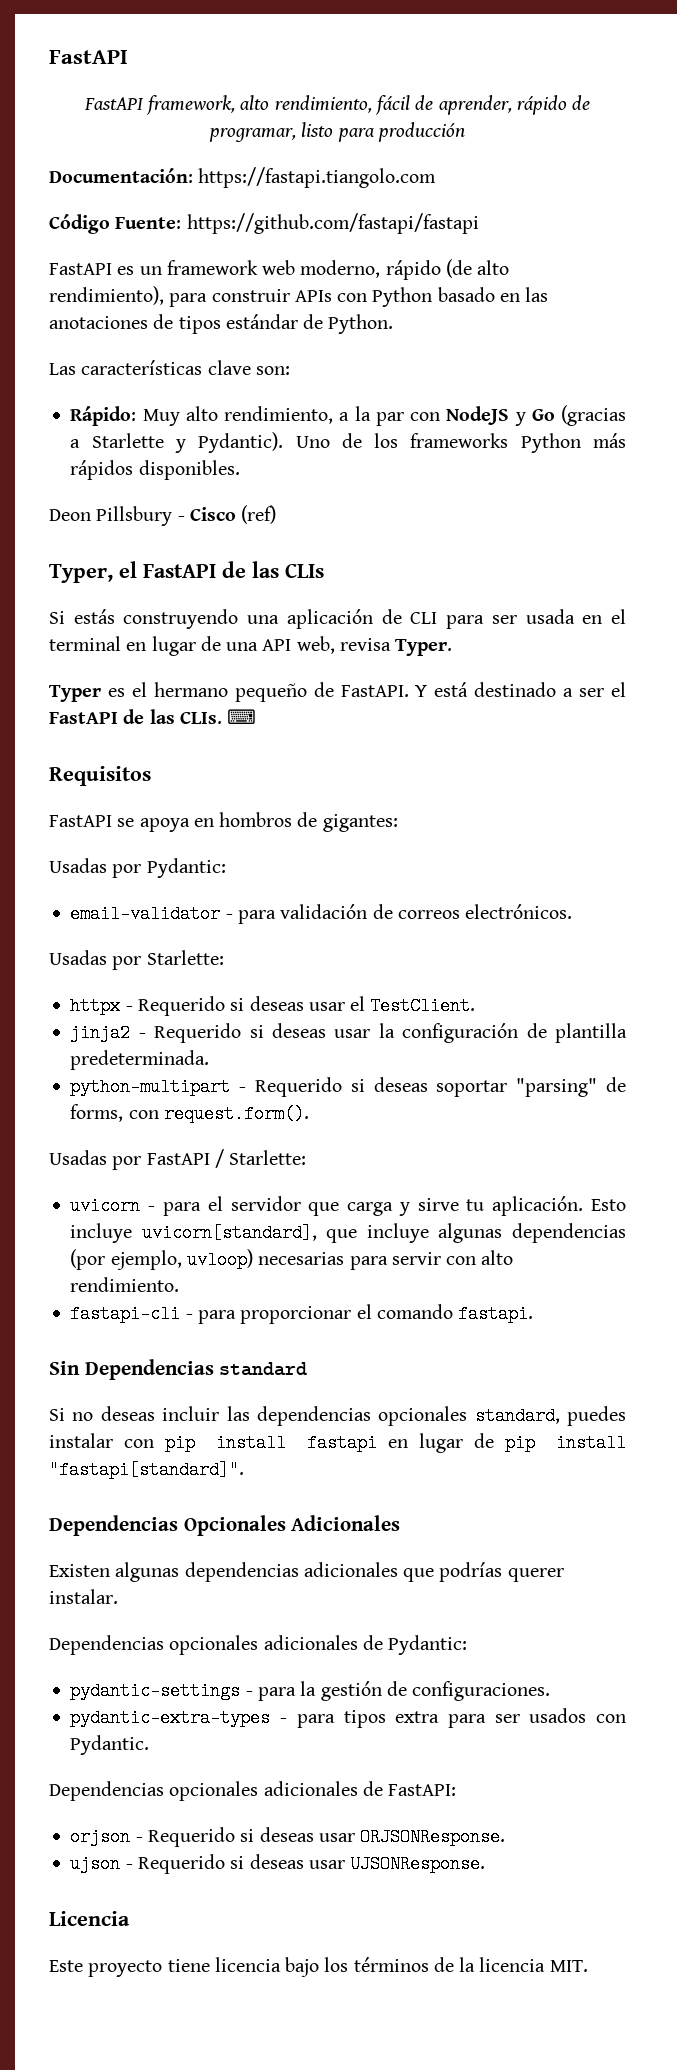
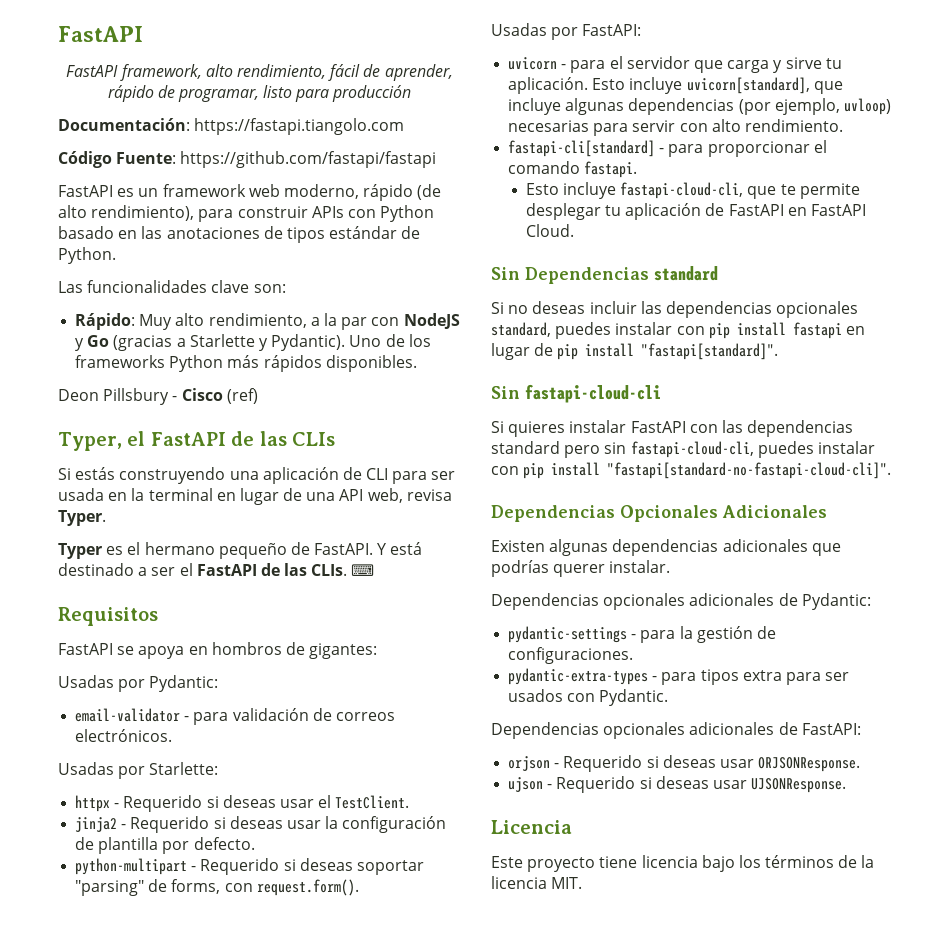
[81,360,203,375] características -> [87,280,208,293] funcionalidades
[611,609,627,624] el -> [131,488,145,501] la
[70,1050,210,1070] predeterminada. -> [162,837,255,854] por defecto.
[146,1149,307,1168] FastAPI / Starlette: -> [582,24,642,36] FastAPI:
[70,1305,181,1323] fastapi-cli -> [508,140,656,157] fastapi-cli[standard]
(534, 1314) none -> [525,182,860,199] [525,203,866,220] [525,224,574,237] // Esto incluye fastapi-cloud-cli, que te permite desplegar tu aplicación de FastAPI en FastAPI Cloud.
(244, 1470) none -> [491,384,661,403] [491,420,854,437] [491,441,875,458] [491,462,892,479] // Sin fastapi-cloud-cli // Si quieres instalar FastAPI con las dependencias standard pero sin fastapi-cloud-cli, puedes instalar con pip install "fastapi[standard-no-fastapi-cloud-cli]".

